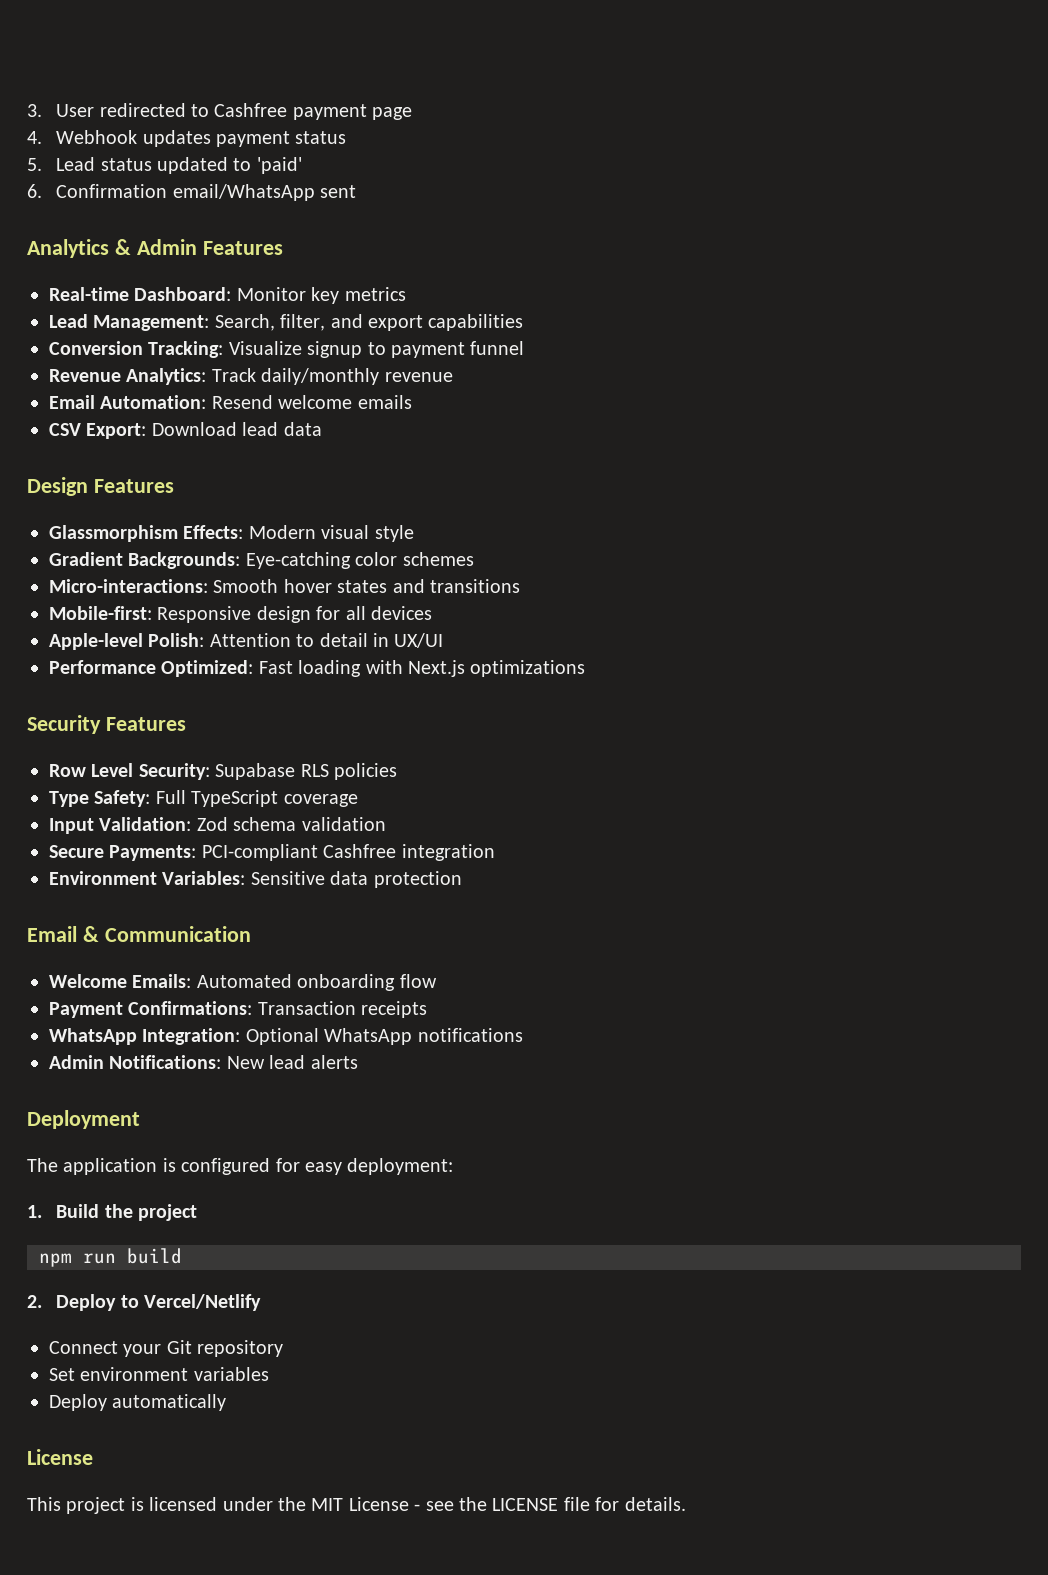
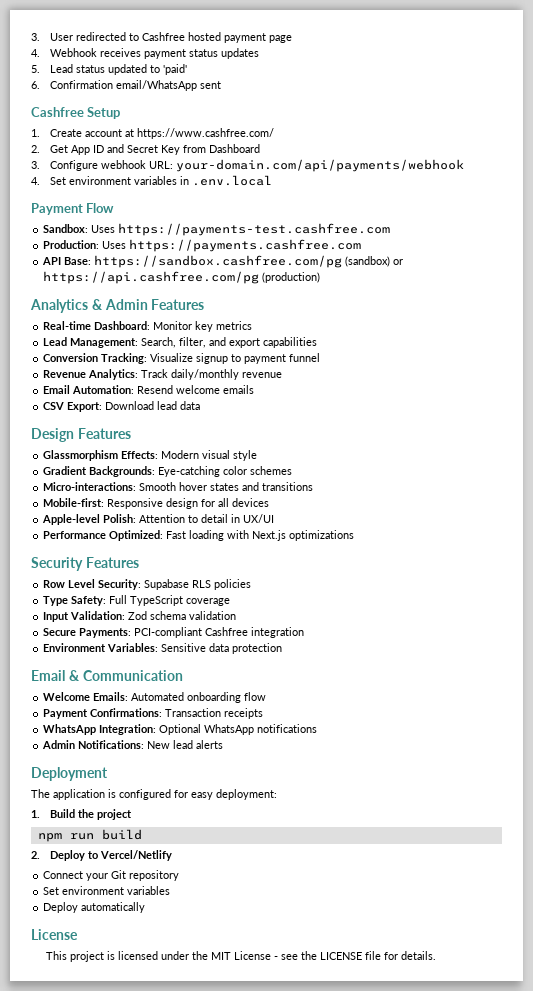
(288, 110) none -> [188,32,222,41] hosted
[142,130,211,147] updates -> [100,48,142,57] receives
(347, 137) none -> [221,48,260,59] updates
(356, 191) none -> [31,107,121,119] [31,128,275,139] [31,144,261,155] [31,159,465,172] [31,175,273,186] [31,203,115,215] [43,223,391,236] [43,239,362,252] [42,255,404,268] [43,271,321,284] // Cashfree Setup // 1. Create account at https://www.cashfree.com/ // 2. Get App ID and Secret Key from Dashboard // 3. Configure webhook URL: your-domain.com/api/payments/webhook // 4. Set environment variables in .env.local // Payment Flow // Sandbox: Uses https://payments-test.cashfree.com // Production: Uses https://payments.cashfree.com // API Base: https://sandbox.cashfree.com/pg (sandbox) or https://api.cashfree.com/pg (production)

